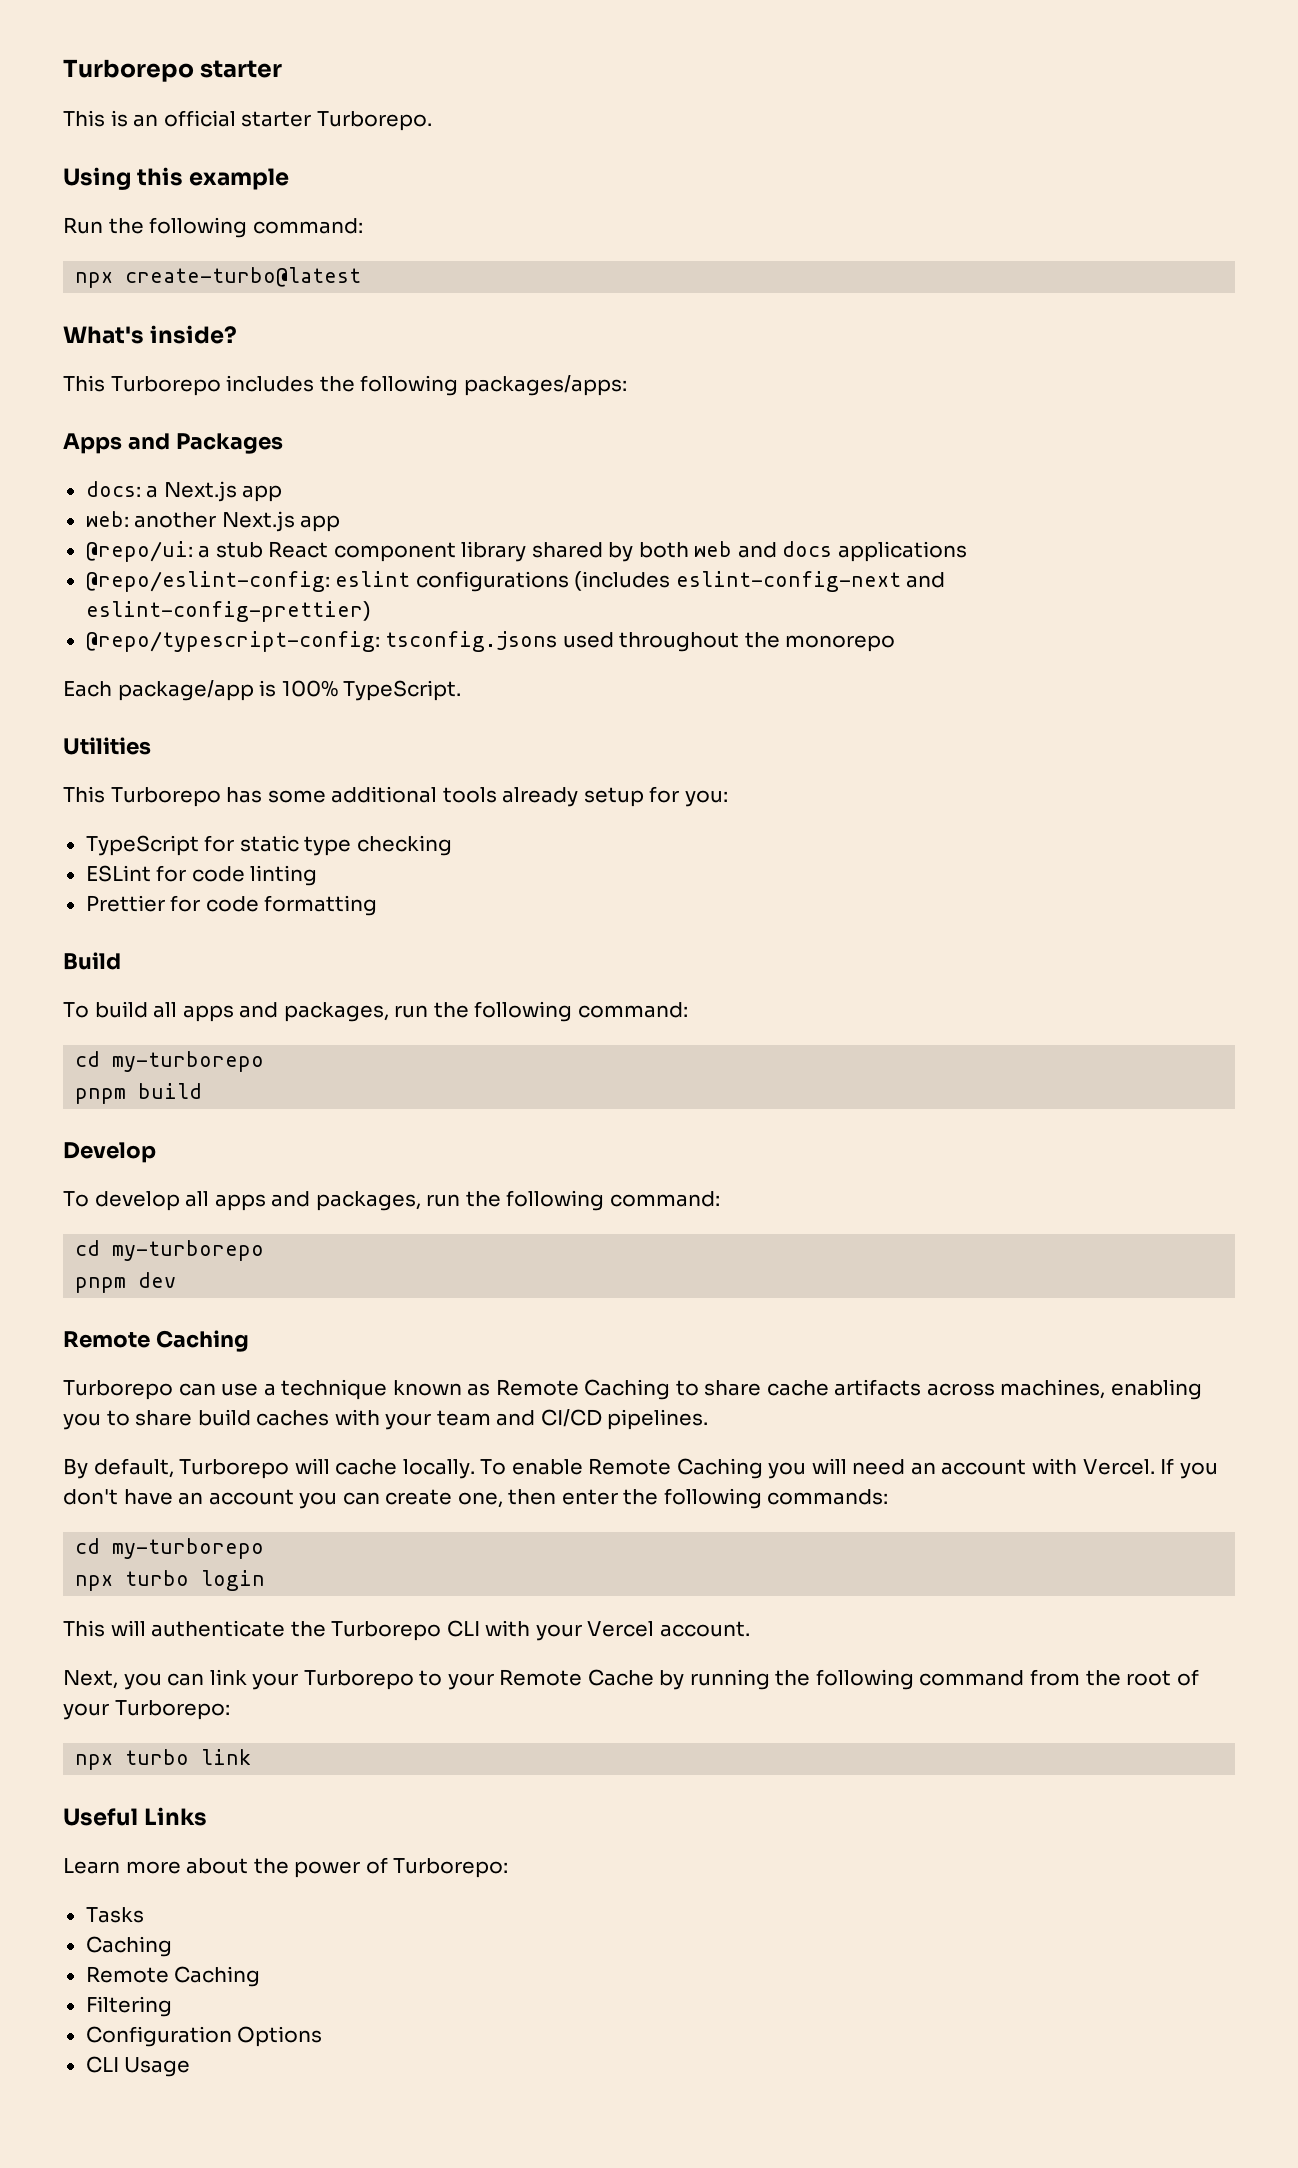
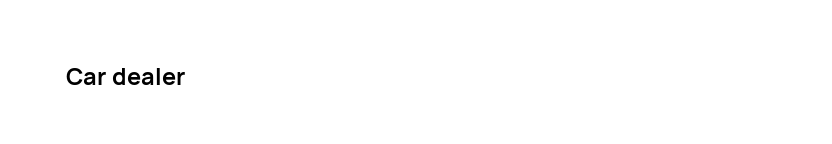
[63,59,283,82] [63,110,432,131] [63,167,290,190] [63,217,363,238] [75,267,362,288] [63,325,238,344] [63,375,627,396] [63,433,283,454] [85,481,283,502] [85,511,341,532] [85,541,967,562] [85,571,946,592] [85,601,371,622] [85,631,896,652] [63,680,462,701] [63,737,151,755] [63,786,728,807] [85,835,452,856] [85,865,318,886] [85,895,378,916] [63,952,121,970] [63,1001,688,1022] [75,1051,265,1072] [75,1083,203,1104] [63,1142,156,1163] [63,1190,720,1211] [75,1240,265,1261] [75,1272,177,1293] [63,1330,249,1352] [63,1379,1203,1400] [63,1409,709,1430] [63,1458,1218,1479] [63,1488,889,1509] [75,1538,265,1559] [75,1570,266,1591] [63,1620,750,1641] [63,1669,1199,1690] [63,1700,230,1720] [75,1749,252,1770] [63,1807,208,1826] [63,1857,509,1878] [85,1907,144,1923] [85,1936,172,1957] [85,1966,261,1987] [85,1996,172,2017] [85,2026,323,2047] [85,2056,191,2077] Turborepo starter // This is an official starter Turborepo. // Using this example // Run the following command: // npx create-turbo@latest // What's inside? // This Turborepo includes the following packages/apps: // Apps and Packages // docs: a Next.js app // web: another Next.js app // @repo/ui: a stub React component library shared by both web and docs applications // @repo/eslint-config: eslint configurations (includes eslint-config-next and eslint-config-prettier) // @repo/typescript-config: tsconfig.jsons used throughout the monorepo // Each package/app is 100% TypeScript. // Utilities // This Turborepo has some additional tools already setup for you: // TypeScript for static type checking // ESLint for code linting // Prettier for code formatting // Build // To build all apps and packages, run the following command: // cd my-turborepo // pnpm build // Develop // To develop all apps and packages, run the following command: // cd my-turborepo // pnpm dev // Remote Caching // Turborepo can use a technique known as Remote Caching to share cache artifacts across machines, enabling you to share build caches with your team and CI/CD pipelines. // By default, Turborepo will cache locally. To enable Remote Caching you will need an account with Vercel. If you don't have an account you can create one, then enter the following commands: // cd my-turborepo // npx turbo login // This will authenticate the Turborepo CLI with your Vercel account. // Next, you can link your Turborepo to your Remote Cache by running the following command from the root of your Turborepo: // npx turbo link // Useful Links // Learn more about the power of Turborepo: // Tasks // Caching // Remote Caching // Filtering // Configuration Options // CLI Usage -> [66,68,186,85] Car dealer

